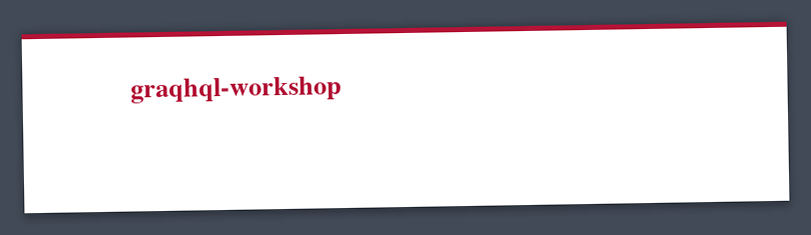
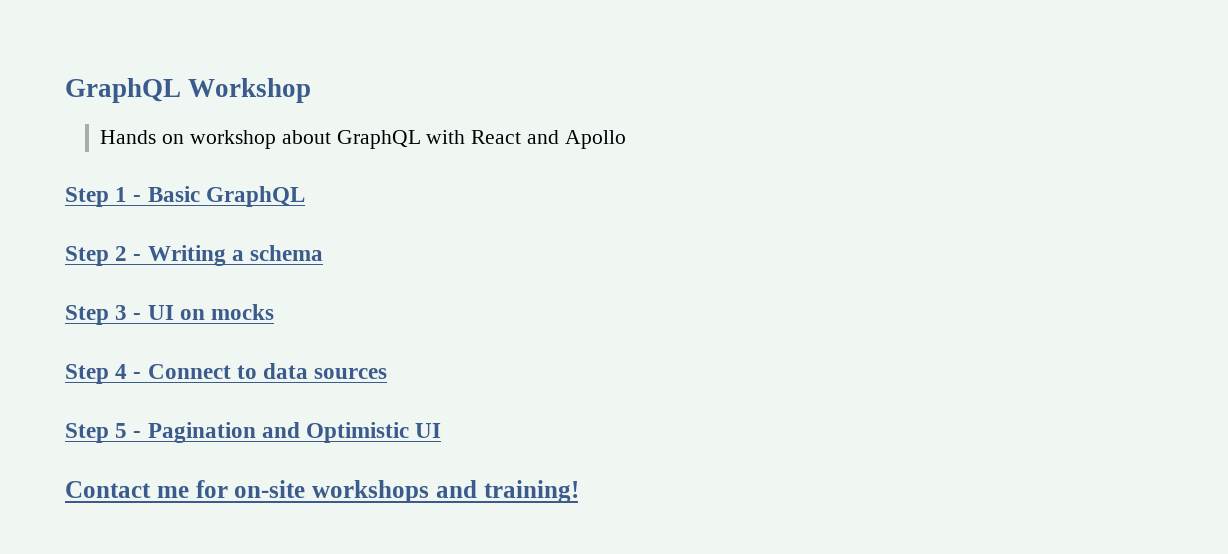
[130,76,342,104] graqhql-workshop -> [65,78,312,103] [100,130,626,149] [65,186,305,207] [65,245,324,266] [65,304,275,325] [65,363,388,384] [65,422,442,443] [65,480,579,503] GraphQL Workshop // Hands on workshop about GraphQL with React and Apollo // Step 1 - Basic GraphQL // Step 2 - Writing a schema // Step 3 - UI on mocks // Step 4 - Connect to data sources // Step 5 - Pagination and Optimistic UI // Contact me for on-site workshops and training!

